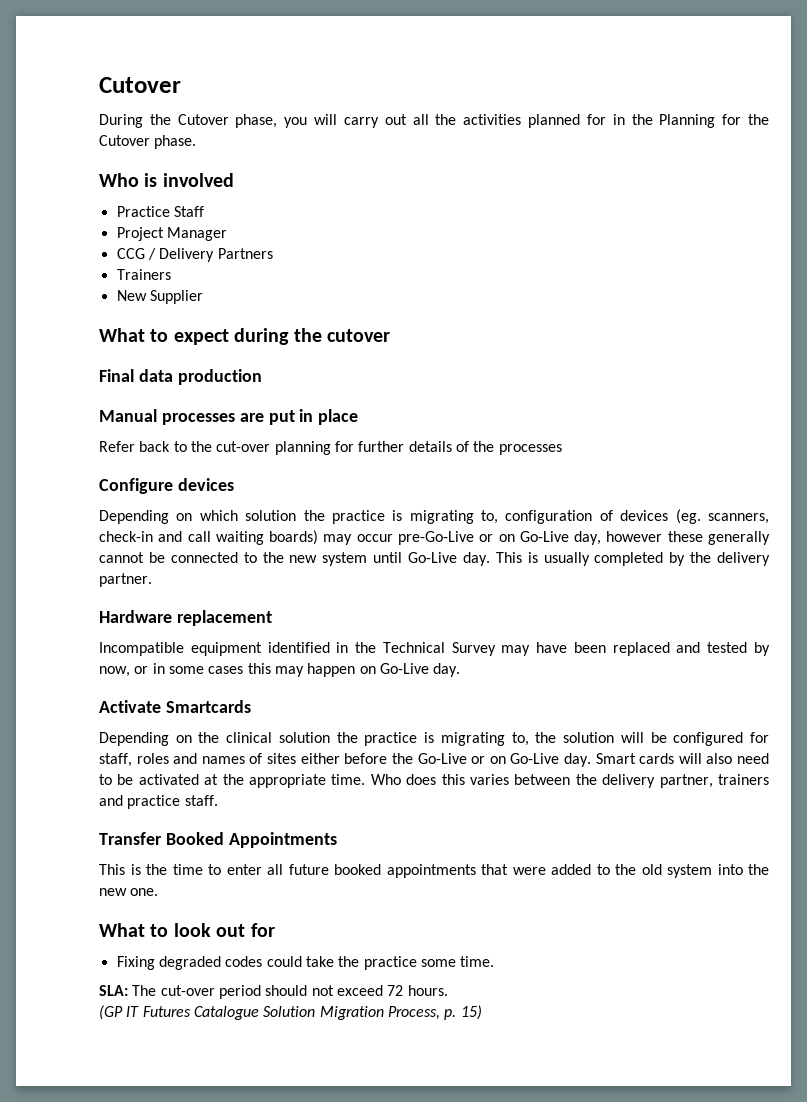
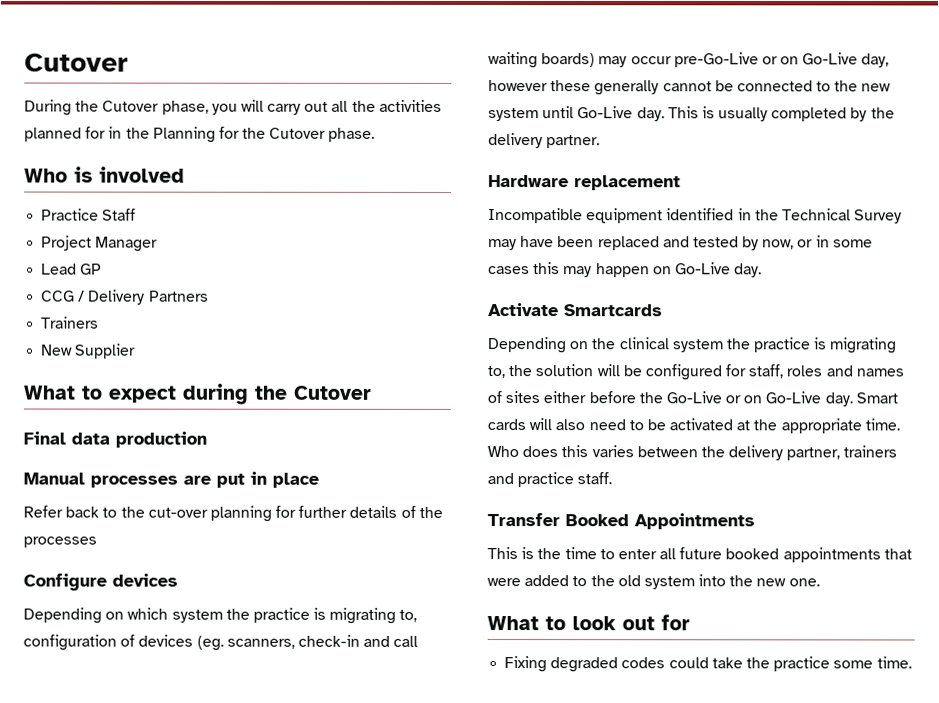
(227, 234) none -> [41,263,103,275] // Lead GP
[327,329,390,342] cutover -> [293,385,371,400] Cutover
[245,510,297,521] solution -> [171,609,223,623] system
[278,732,330,743] solution -> [671,339,724,353] system
[99,985,448,999] [99,1005,482,1020] // SLA: The cut-over period should not exceed 72 hours. // (GP IT Futures Catalogue Solution Migration Process, p. 15) -> (912, 662) none

